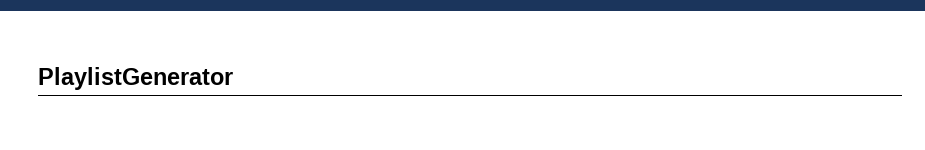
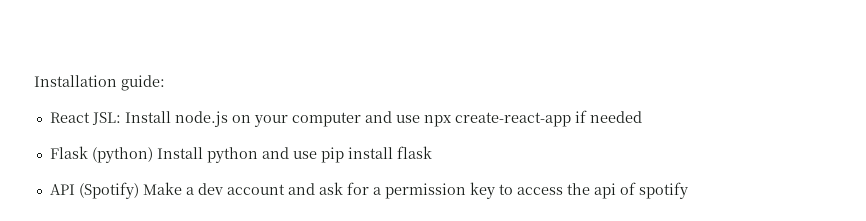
[38,67,233,90] PlaylistGenerator -> [34,75,165,91] [49,110,642,127] [49,146,432,163] [49,182,688,199] Installation guide: // React JSL: Install node.js on your computer and use npx create-react-app if needed // Flask (python) Install python and use pip install flask // API (Spotify) Make a dev account and ask for a permission key to access the api of spotify

